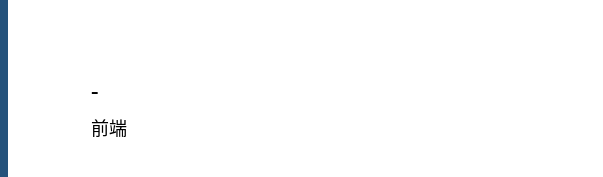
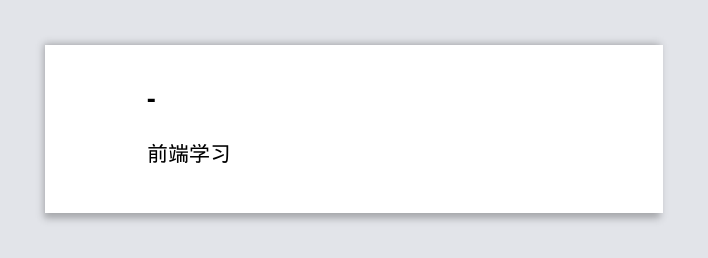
(127, 128) none -> [189,143,231,163] 学习

